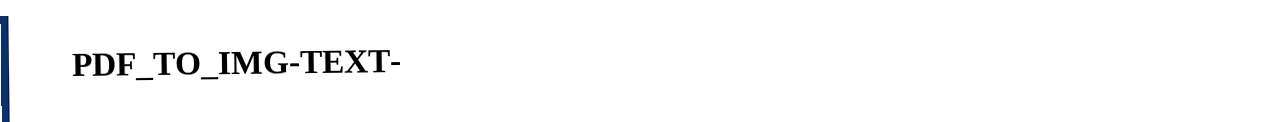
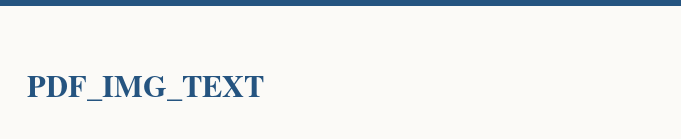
[71,49,402,81] PDF_TO_IMG-TEXT- -> [27,76,264,101] PDF_IMG_TEXT

